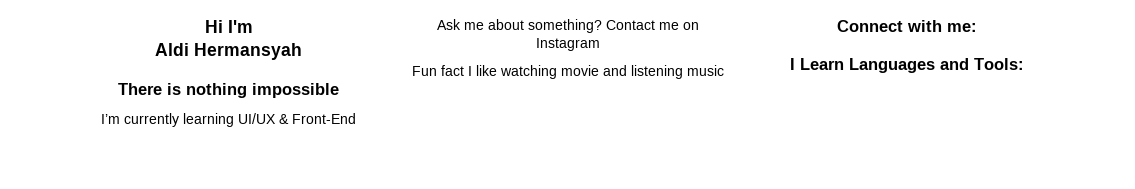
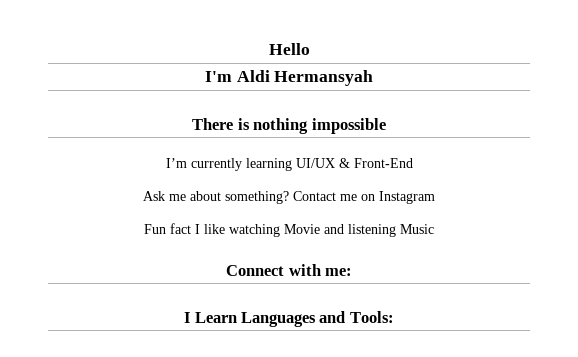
[204,20,253,33] Hi I'm // -> [268,43,310,55] [204,71,232,82] Hello // I'm
[560,65,599,76] movie -> [284,224,320,234] Movie
[686,65,724,76] music -> [400,224,434,234] Music

